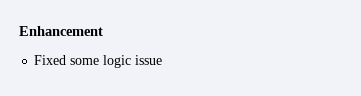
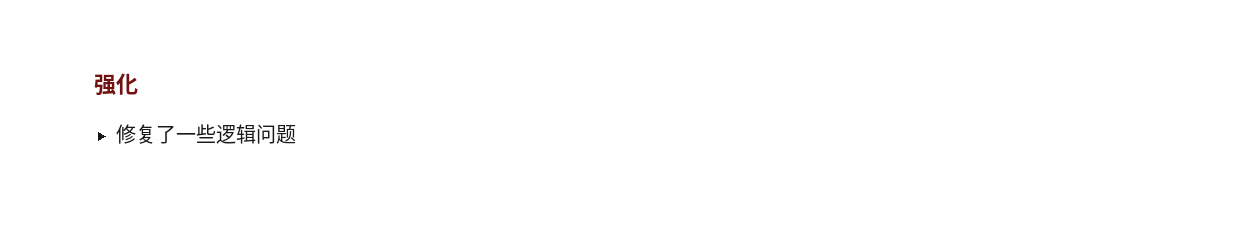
[19,26,103,36] [34,55,163,68] Enhancement // Fixed some logic issue -> [94,73,138,96] [116,124,296,144] 强化 // 修复了一些逻辑问题

